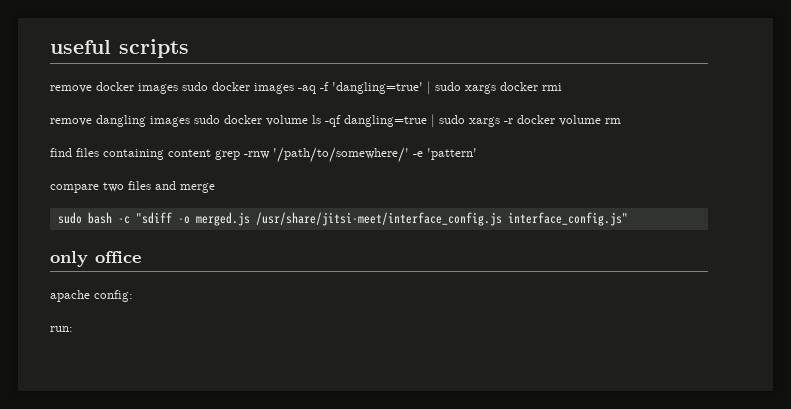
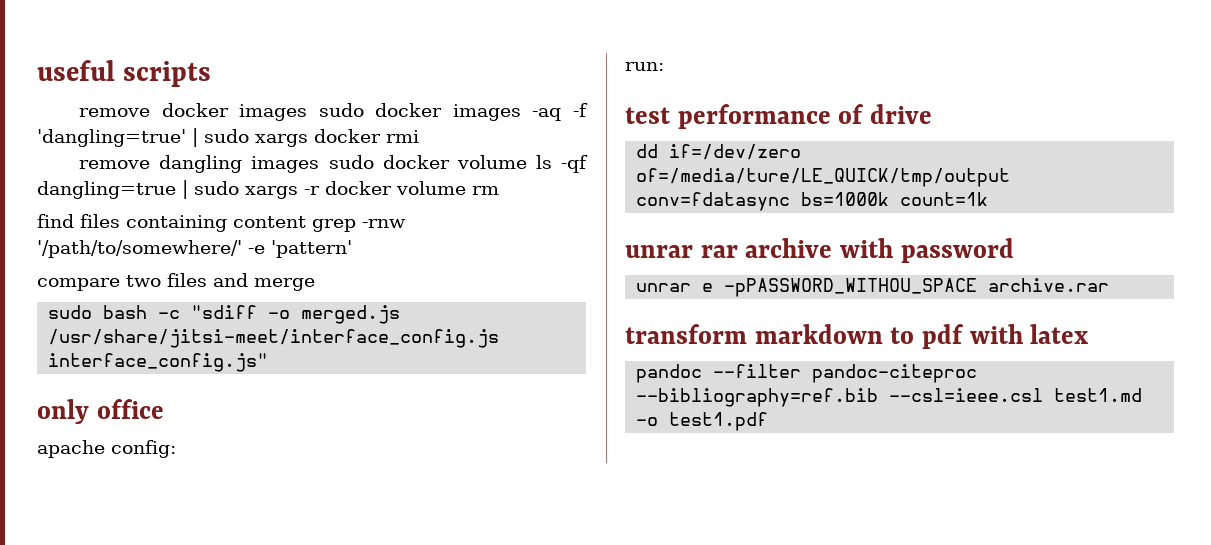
(73, 329) none -> [625,104,933,129] [636,144,802,160] [636,168,1011,187] [636,192,989,211] [625,238,1014,263] [636,278,1110,297] [625,324,1089,349] [636,364,978,383] [636,388,1143,407] [636,412,769,431] // test performance of drive // dd if=/dev/zero of=/media/ture/LE_QUICK/tmp/output conv=fdatasync bs=1000k count=1k // unrar rar archive with password // unrar e -pPASSWORD_WITHOU_SPACE archive.rar // transform markdown to pdf with latex // pandoc --filter pandoc-citeproc --bibliography=ref.bib --csl=ieee.csl test1.md -o test1.pdf

